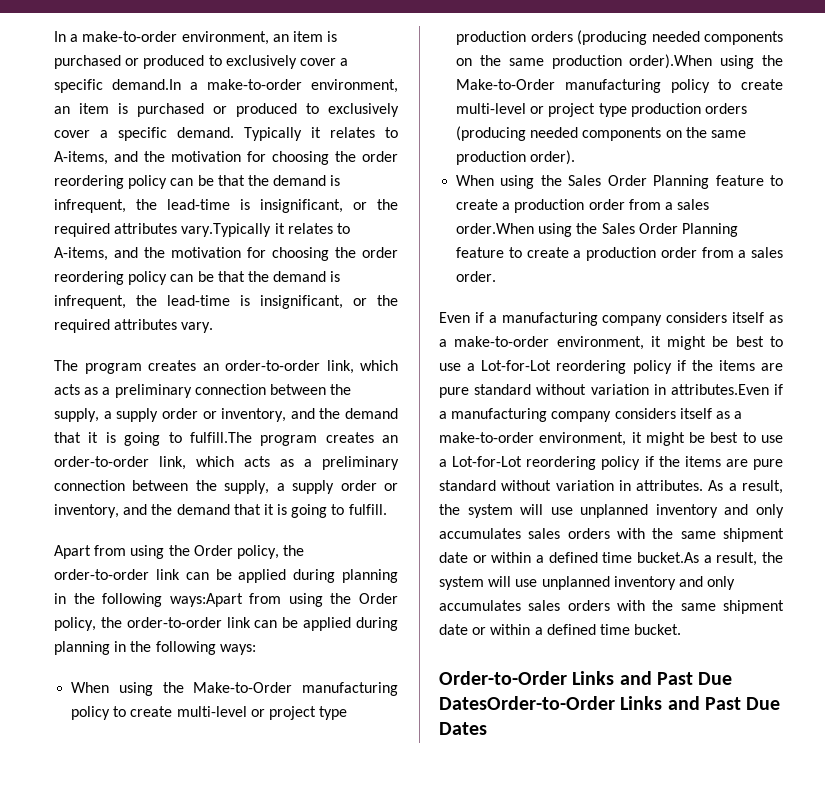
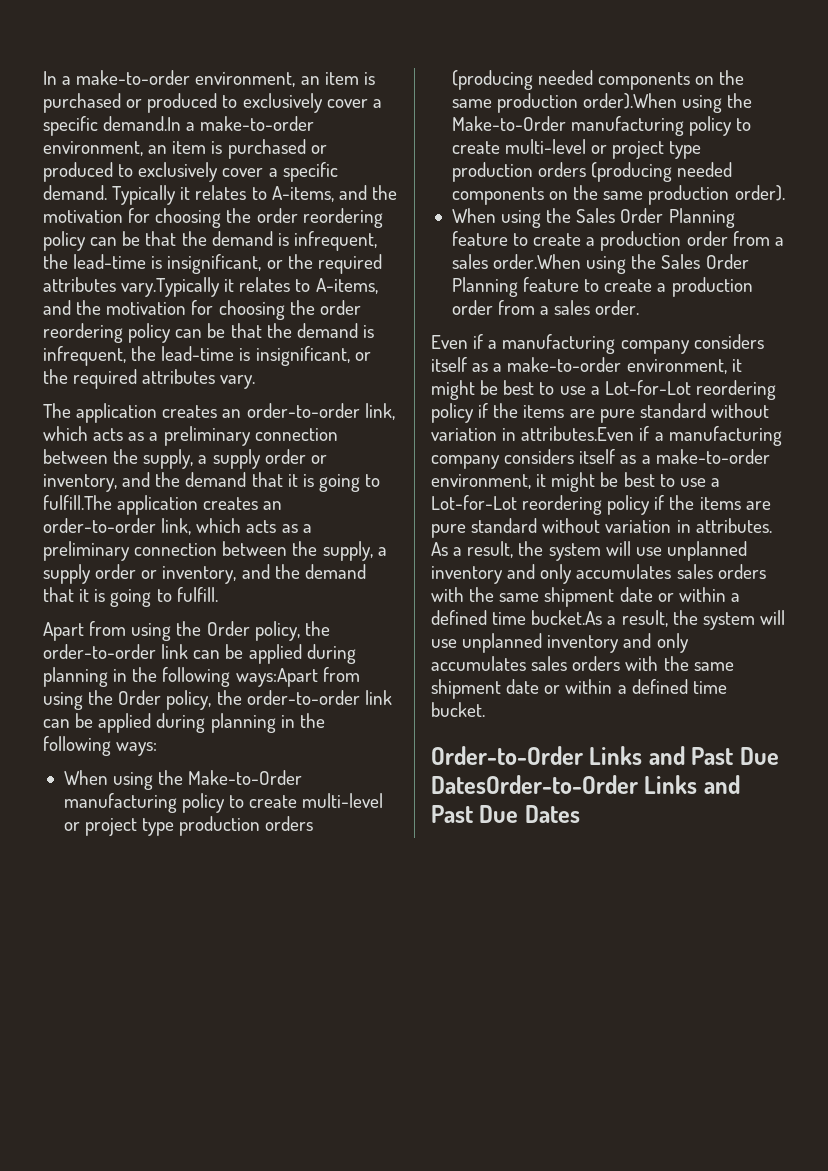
[84,363,142,374] program -> [76,403,158,423] application
[260,435,318,446] program -> [117,495,199,515] application

